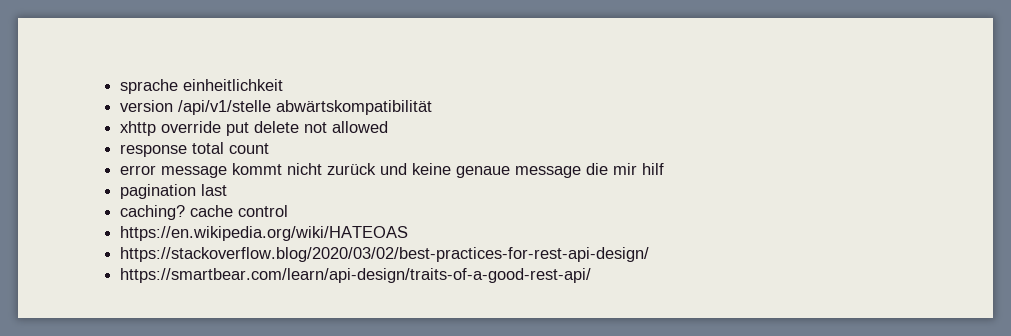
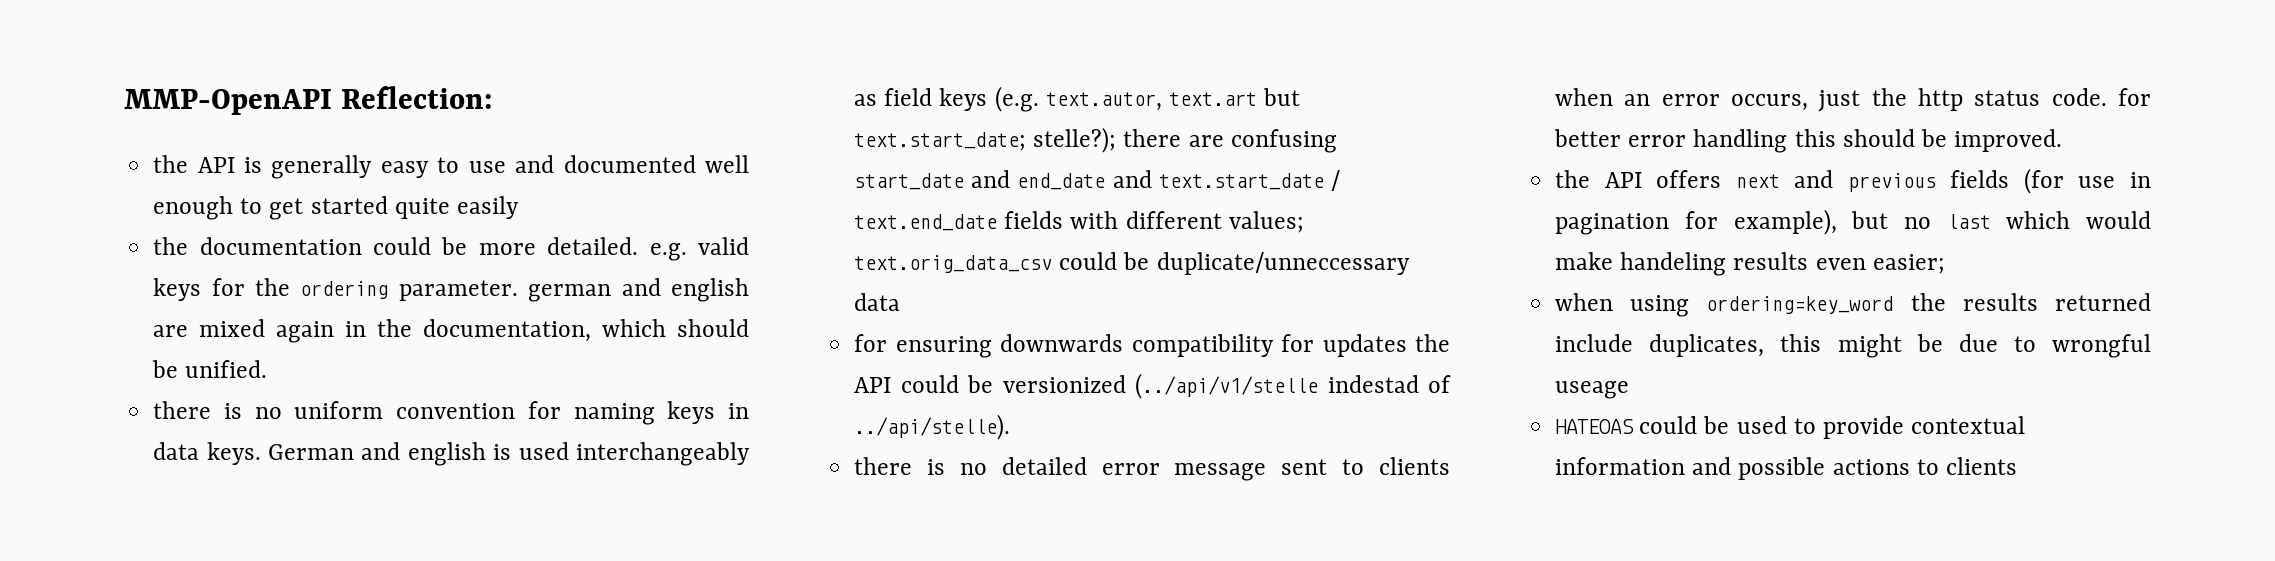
[120,79,284,94] [120,100,433,115] [120,121,389,136] [120,142,270,157] [120,163,665,178] [120,184,228,199] [120,205,289,220] [120,226,409,241] [120,247,650,262] [120,268,592,283] sprache einheitlichkeit // version /api/v1/stelle abwärtskompatibilität // xhttp override put delete not allowed // response total count // error message kommt nicht zurück und keine genaue message die mir hilf // pagination last // caching? cache control // https://en.wikipedia.org/wiki/HATEOAS // https://stackoverflow.blog/2020/03/02/best-practices-for-rest-api-design/ // https://smartbear.com/learn/api-design/traits-of-a-good-rest-api/ -> [124,86,493,115] [153,155,750,179] [153,196,519,220] [153,237,749,261] [153,278,749,302] [153,319,749,343] [152,360,268,378] [153,401,749,425] [153,442,750,466] [854,86,1301,112] [854,127,1337,153] [854,170,1340,191] [854,211,1304,233] [854,252,1410,275] [854,293,901,311] [854,334,1450,358] [854,373,1451,399] [854,414,1011,440] [854,457,1450,481] [1555,88,2151,112] [1554,129,2063,153] [1555,168,2151,194] [1555,209,2151,235] [1555,252,1945,276] [1555,293,2151,317] [1555,334,2151,358] [1555,381,1630,399] [1555,416,2026,439] [1555,457,2017,480] MMP-OpenAPI Reflection: // the API is generally easy to use and documented well enough to get started quite easily // the documentation could be more detailed. e.g. valid keys for the ordering parameter. german and english are mixed again in the documentation, which should be unified. // there is no uniform convention for naming keys in data keys. German and english is used interchangeably as field keys (e.g. text.autor, text.art but text.start_date; stelle?); there are confusing start_date and end_date and text.start_date / text.end_date fields with different values; text.orig_data_csv could be duplicate/unneccessary data // for ensuring downwards compatibility for updates the API could be versionized (../api/v1/stelle indestad of ../api/stelle). // there is no detailed error message sent to clients when an error occurs, just the http status code. for better error handling this should be improved. // the API offers next and previous fields (for use in pagination for example), but no last which would make handeling results even easier; // when using ordering=key_word the results returned include duplicates, this might be due to wrongful useage // HATEOAS could be used to provide contextual information and possible actions to clients

